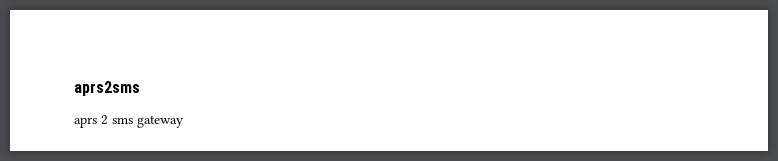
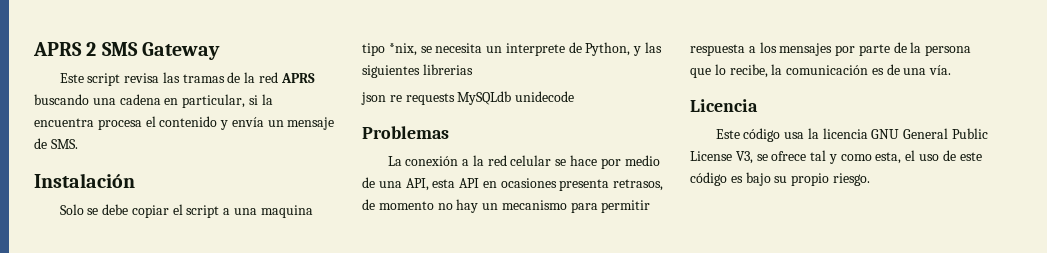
[74,81,140,96] [74,115,184,128] aprs2sms // aprs 2 sms gateway -> [33,42,220,60] [59,72,315,86] [34,94,273,108] [34,116,335,130] [34,138,78,149] [34,173,135,188] [59,204,313,218] [362,42,663,56] [362,64,473,78] [361,91,575,105] [362,126,449,139] [387,155,660,169] [362,177,664,191] [362,199,651,213] [690,42,972,56] [690,64,952,78] [690,99,758,112] [715,128,988,142] [690,150,982,164] [690,172,870,186] APRS 2 SMS Gateway // Este script revisa las tramas de la red APRS buscando una cadena en particular, si la encuentra procesa el contenido y envía un mensaje de SMS. // Instalación // Solo se debe copiar el script a una maquina tipo *nix, se necesita un interprete de Python, y las siguientes librerias // json re requests MySQLdb unidecode // Problemas // La conexión a la red celular se hace por medio de una API, esta API en ocasiones presenta retrasos, de momento no hay un mecanismo para permitir respuesta a los mensajes por parte de la persona que lo recibe, la comunicación es de una vía. // Licencia // Este código usa la licencia GNU General Public License V3, se ofrece tal y como esta, el uso de este código es bajo su propio riesgo.

